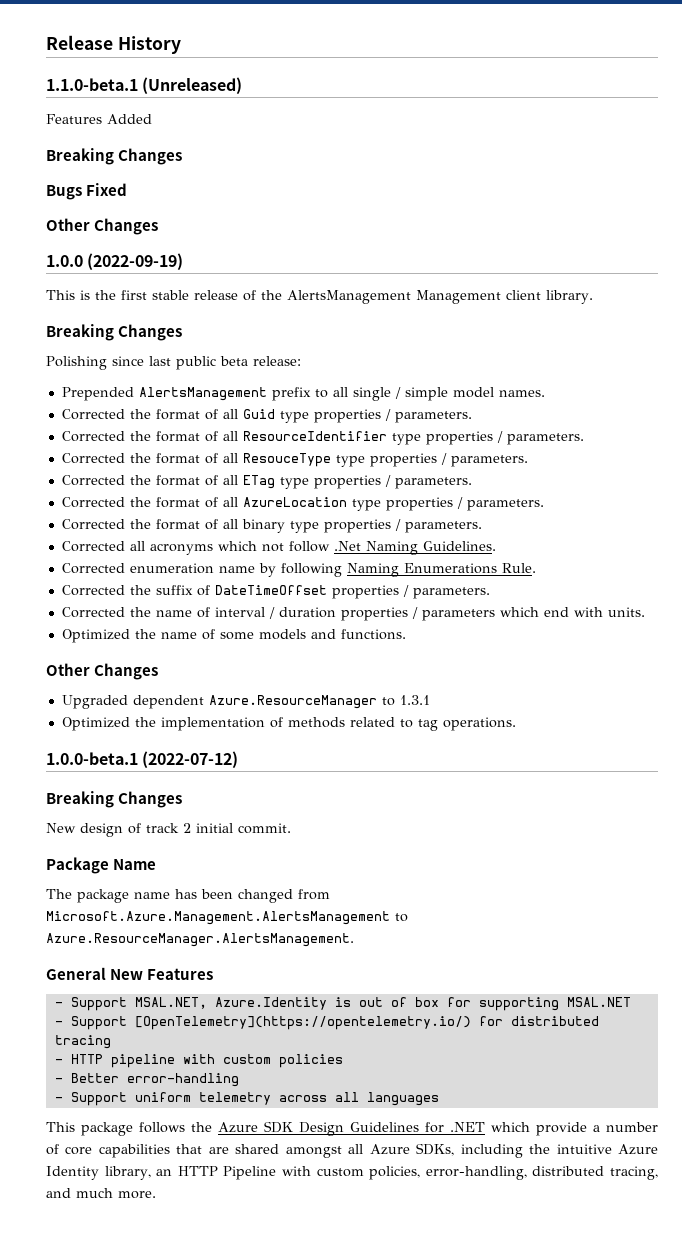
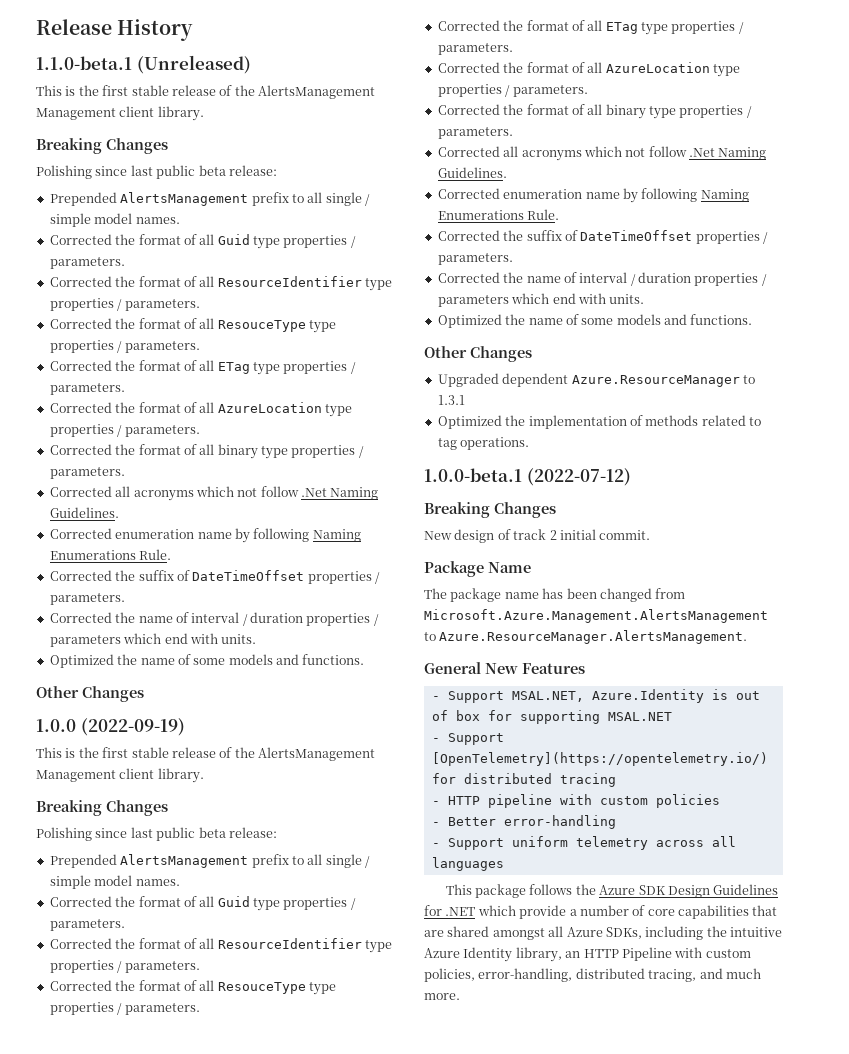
[46,114,152,124] [46,148,183,165] [46,183,128,200] Features Added // Breaking Changes // Bugs Fixed -> [36,85,375,99] [36,106,204,121] [36,138,168,154] [36,165,277,179] [49,192,370,206] [49,213,180,227] [49,234,356,249] [49,257,125,269] [49,276,392,291] [49,298,200,311] [49,318,336,333] [49,340,200,353] [49,360,356,375] [49,383,125,395] [49,402,352,417] [49,424,200,437] [49,444,364,459] [49,467,125,479] [49,486,379,501] [49,507,119,518] [49,528,361,543] [49,549,172,560] [49,570,380,584] [49,593,125,605] [49,612,379,626] [49,633,257,647] [49,654,365,668] This is the first stable release of the AlertsManagement Management client library. // Breaking Changes // Polishing since last public beta release: // Prepended AlertsManagement prefix to all single / simple model names. // Corrected the format of all Guid type properties / parameters. // Corrected the format of all ResourceIdentifier type properties / parameters. // Corrected the format of all ResouceType type properties / parameters. // Corrected the format of all ETag type properties / parameters. // Corrected the format of all AzureLocation type properties / parameters. // Corrected the format of all binary type properties / parameters. // Corrected all acronyms which not follow .Net Naming Guidelines. // Corrected enumeration name by following Naming Enumerations Rule. // Corrected the suffix of DateTimeOffset properties / parameters. // Corrected the name of interval / duration properties / parameters which end with units. // Optimized the name of some models and functions.

